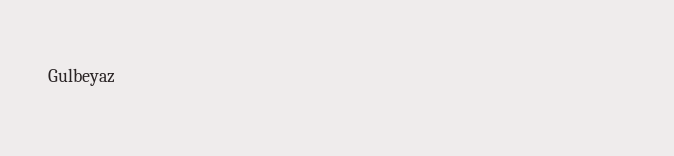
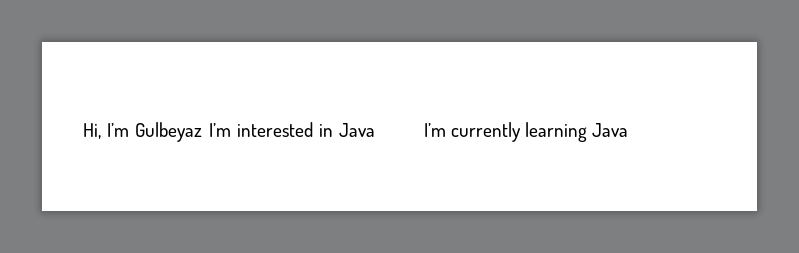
[48,68,115,86] Gulbeyaz -> [83,122,629,142] Hi, I’m Gulbeyaz I’m interested in Java I’m currently learning Java

